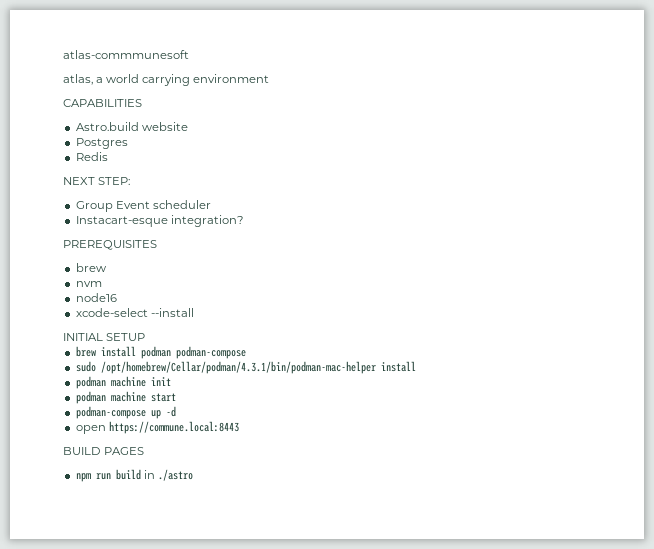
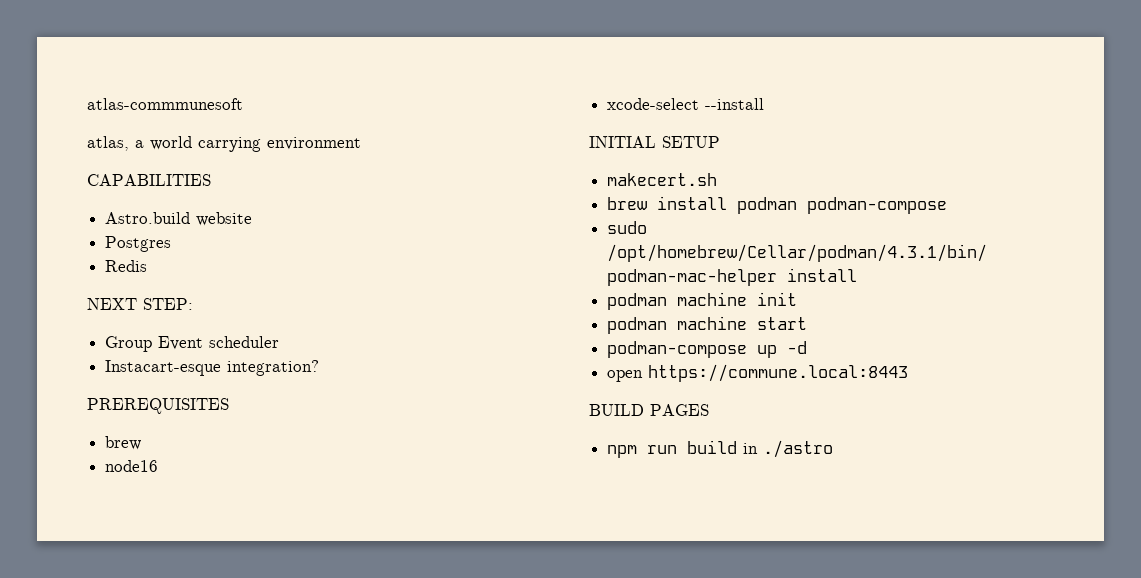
[75,281,102,287] // nvm -> (142, 443) none
(146, 337) none -> [607,173,718,186] // makecert.sh

